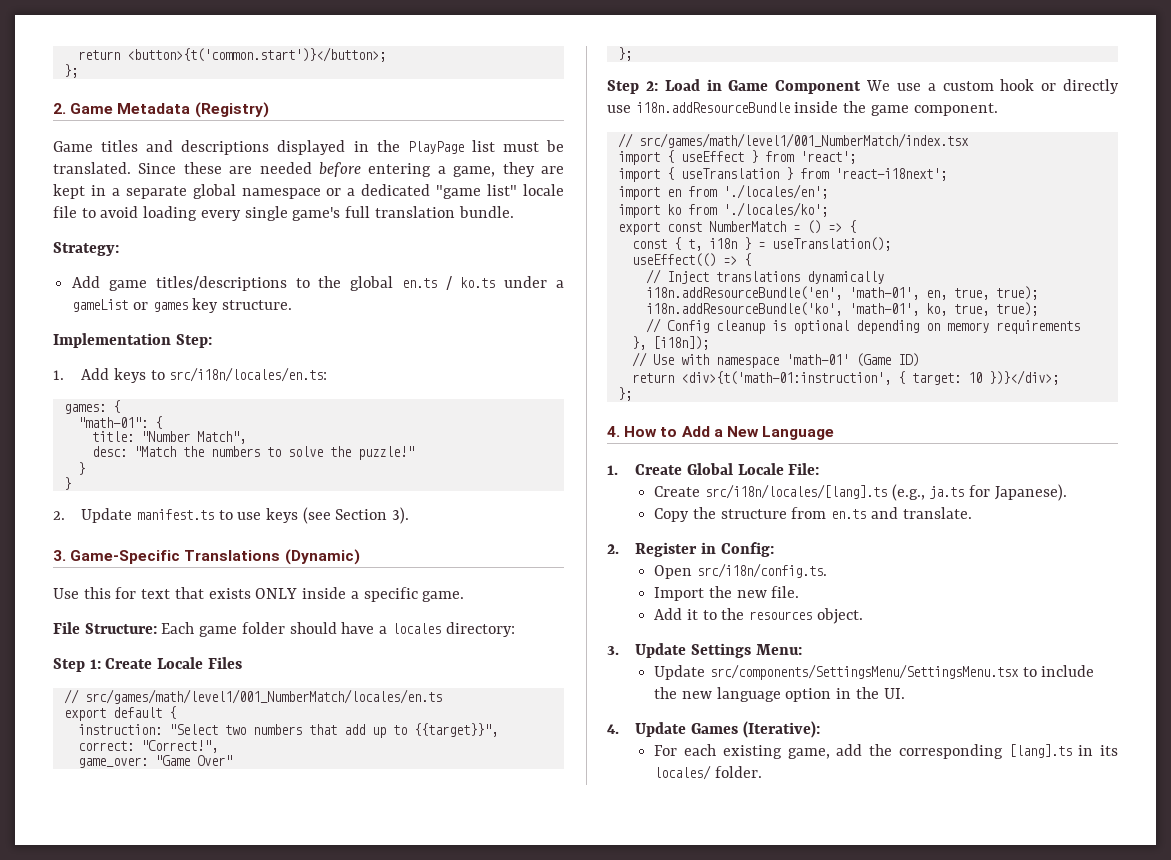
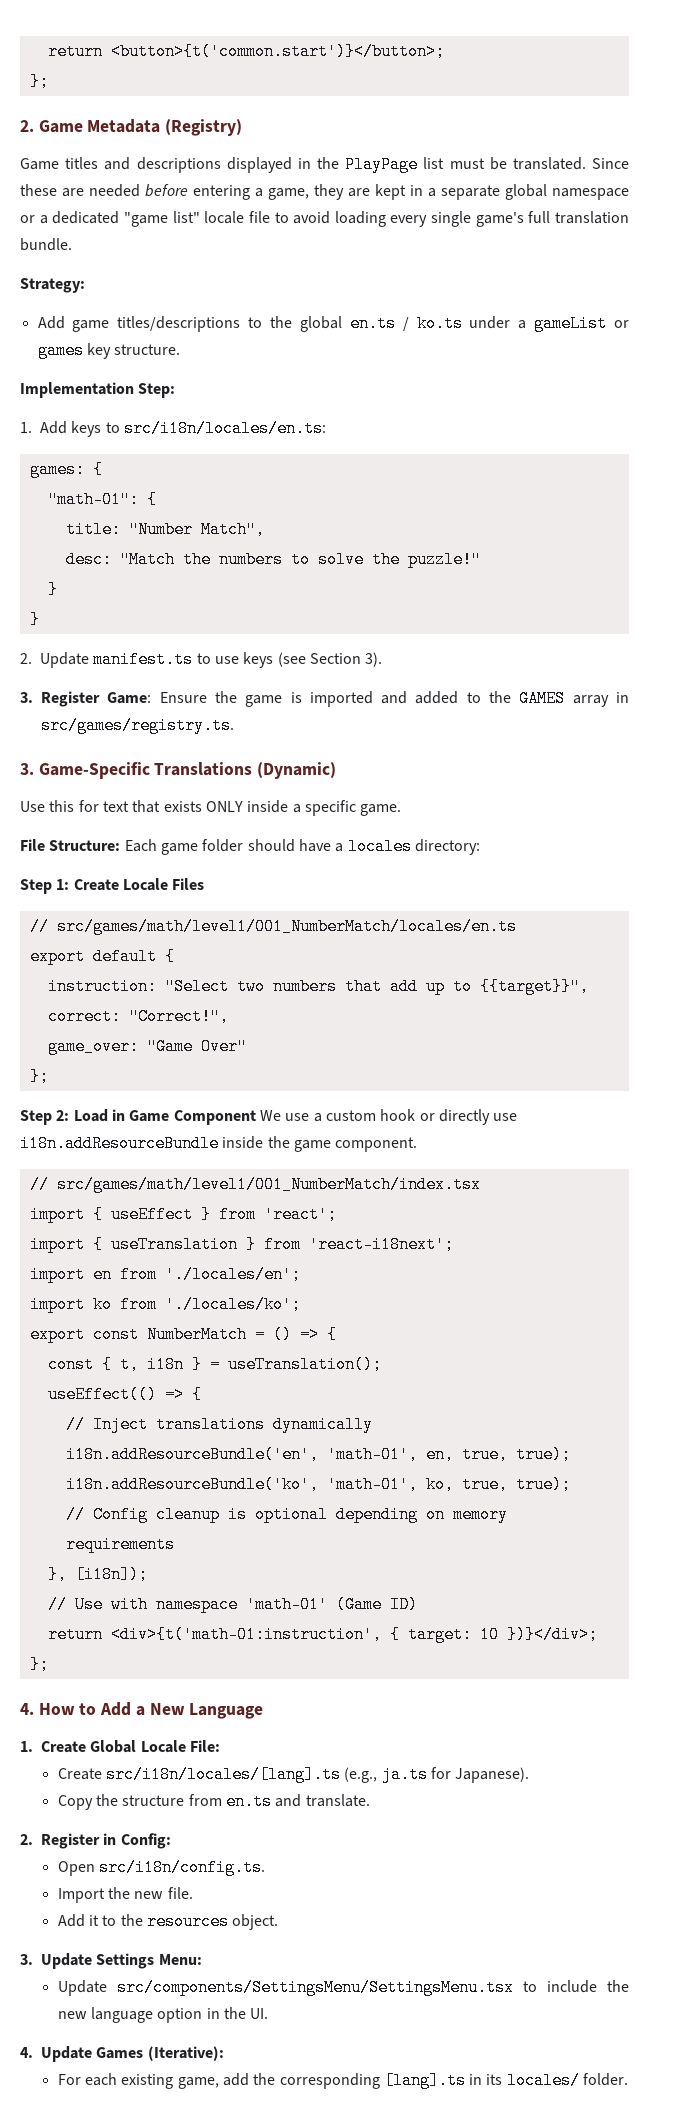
(410, 515) none -> [20,690,629,707] [41,717,234,734] // 3. Register Game: Ensure the game is imported and added to the GAMES array in src/games/registry.ts.

